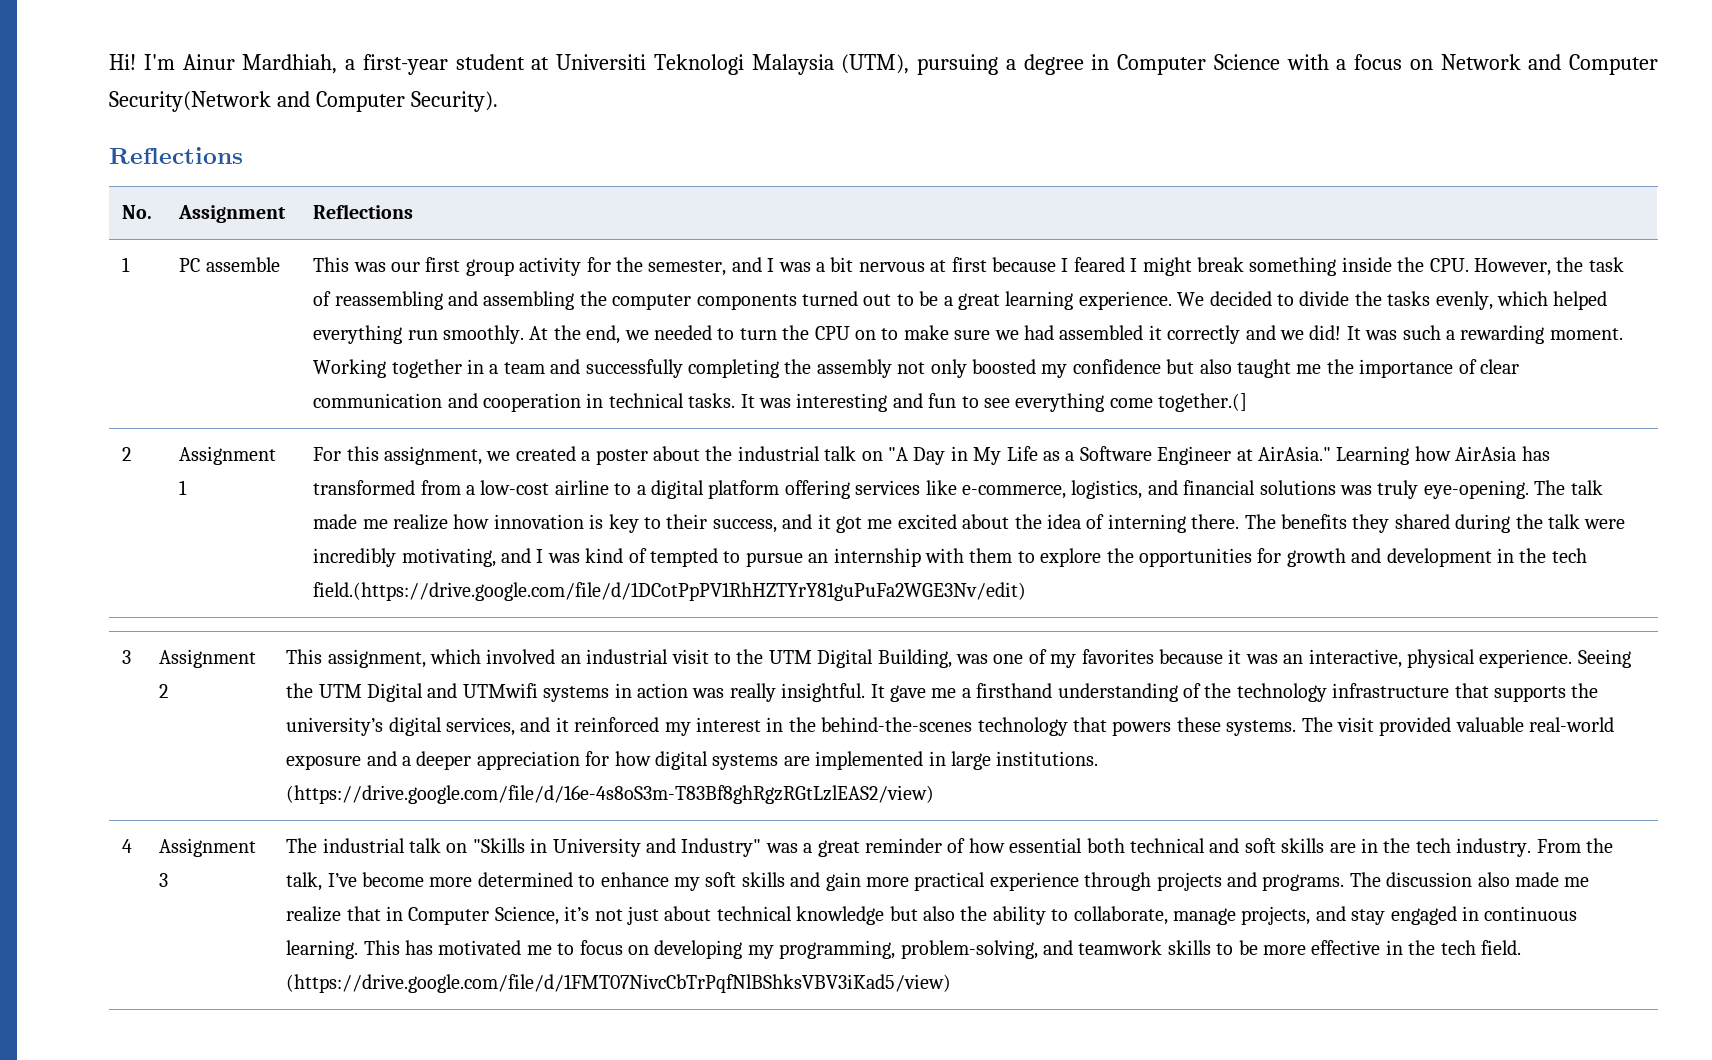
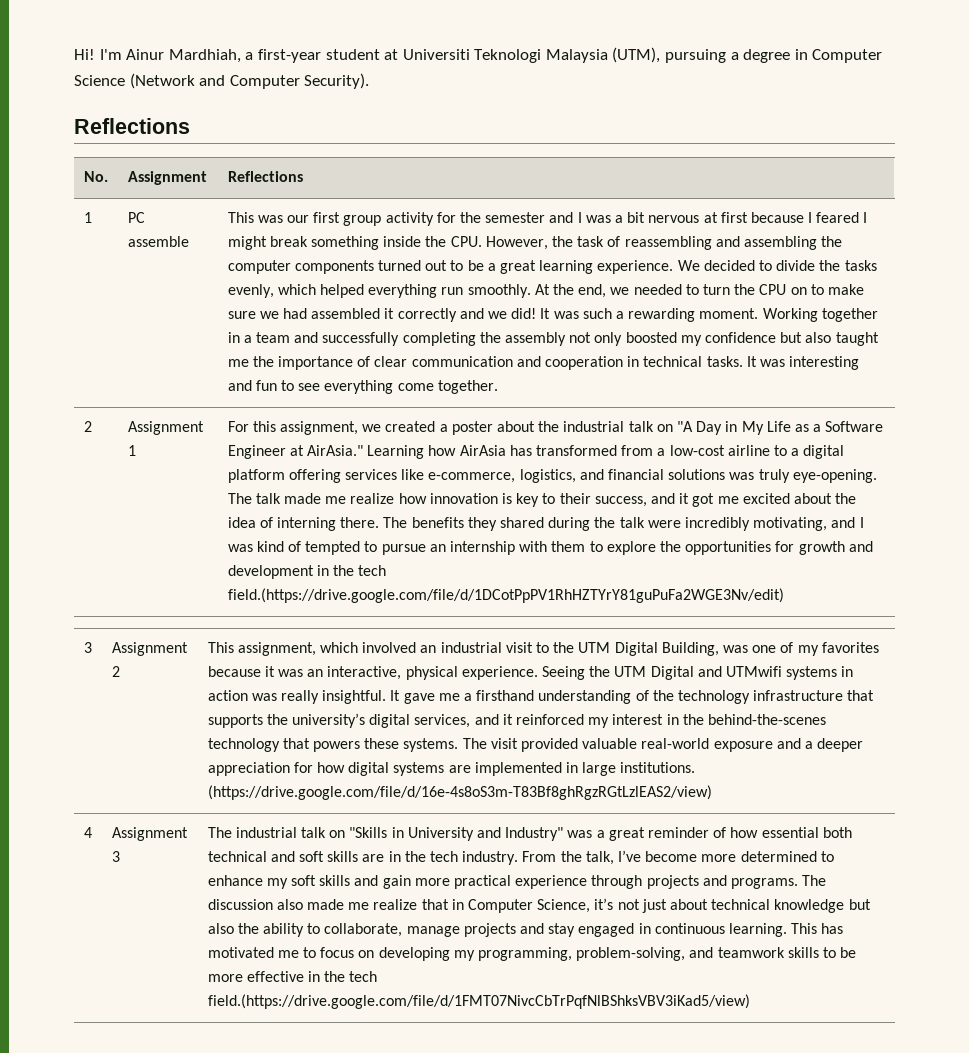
[1286,54,1658,75] [109,91,271,112] with a focus on Network and Computer Security(Network -> [129,73,195,89] (Network
[648,260,727,276] semester, -> [485,212,546,223] semester
[1158,393,1248,412] together.(] -> [437,380,498,394] together.
[1241,906,1311,925] projects, -> [463,923,516,937] projects
[1481,940,1522,955] [286,974,952,993] field. (https://drive.google.com/file/d/1FMT07NivcCbTrPqfNlBShksVBV3iKad5/view) -> [207,994,750,1009] field.(https://drive.google.com/file/d/1FMT07NivcCbTrPqfNlBShksVBV3iKad5/view)

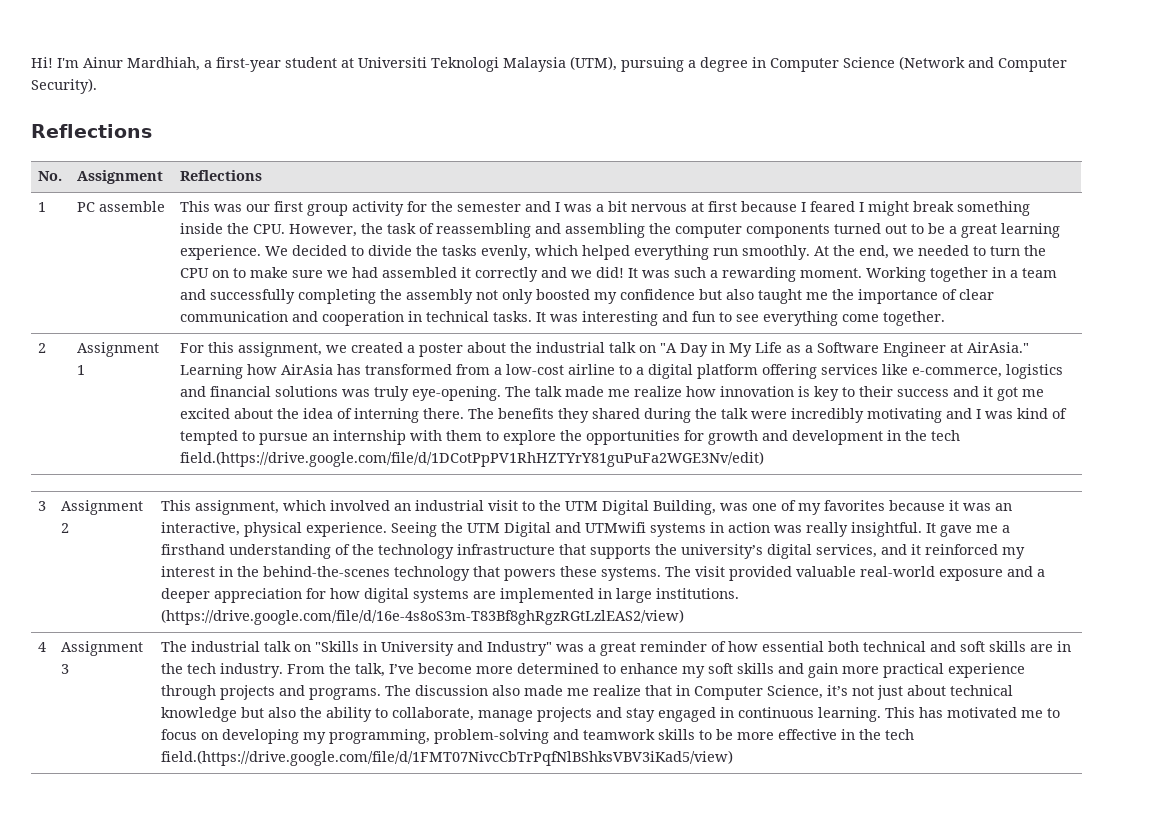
[519,469,576,483] logistics, -> [1006,364,1064,379] logistics
[594,496,647,507] success, -> [897,389,950,397] success
[753,517,828,531] motivating, -> [867,408,943,423] motivating
[576,947,686,961] problem-solving, -> [434,729,550,744] problem-solving

